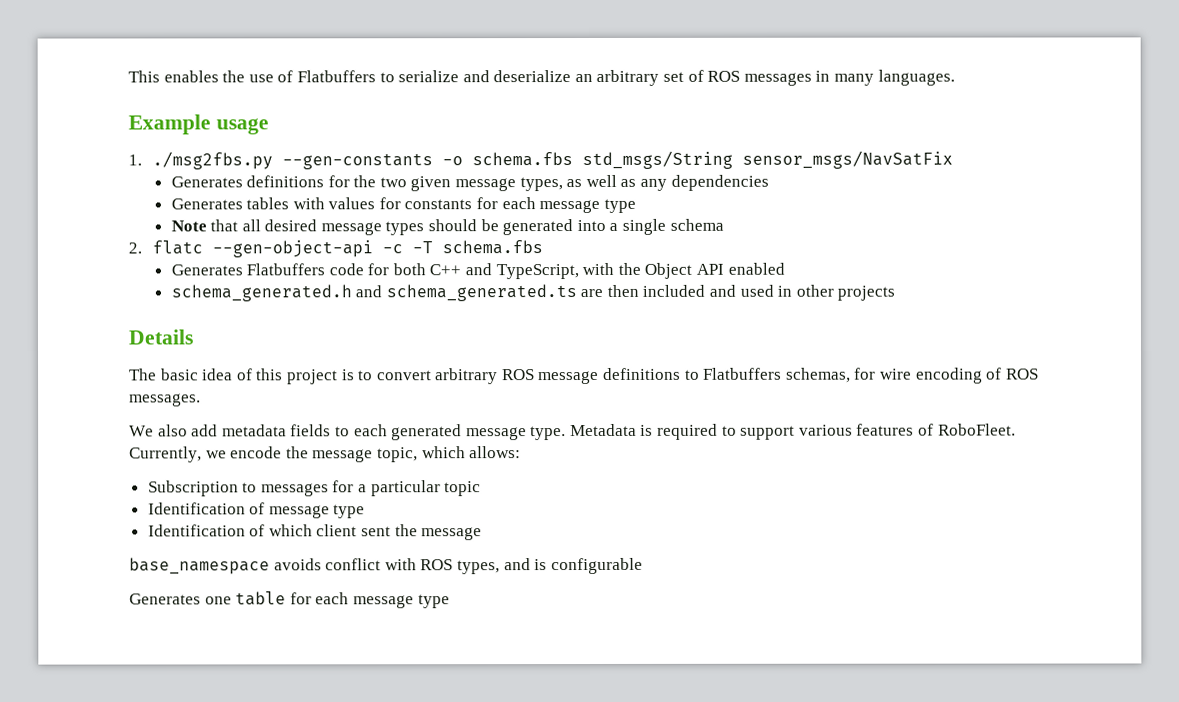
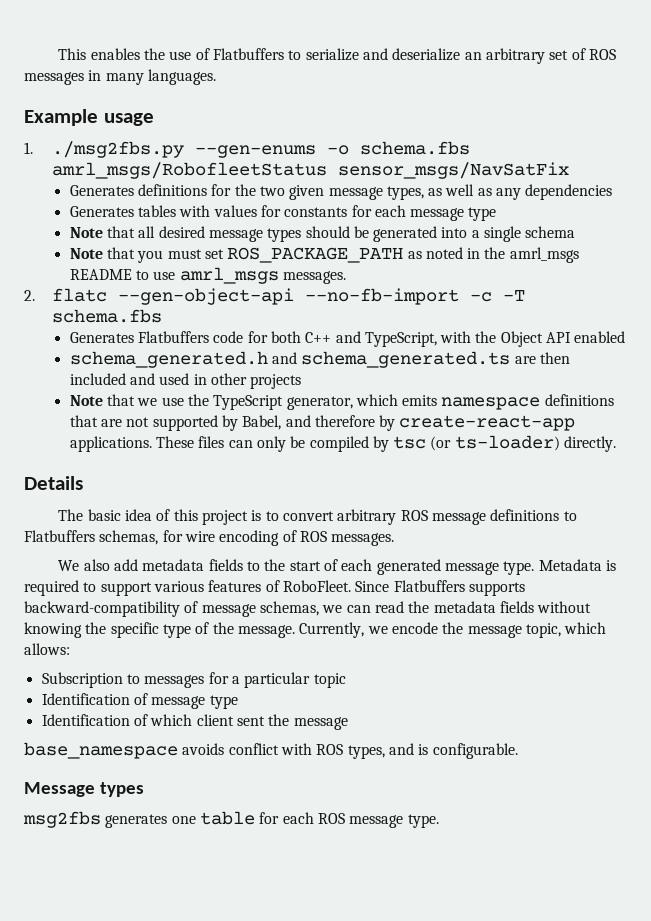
[281,153,433,170] --gen-constants -> [194,145,316,158] --gen-enums
[581,150,733,170] std_msgs/String -> [51,162,327,179] amrl_msgs/RobofleetStatus
(724, 224) none -> [69,247,579,263] [69,267,346,284] // Note that you must set ROS_PACKAGE_PATH as noted in the amrl_msgs README to use amrl_msgs messages.
(373, 249) none -> [304,288,459,305] --no-fb-import
(896, 293) none -> [69,394,614,410] [69,415,576,431] [69,435,617,452] // Note that we use the TypeScript generator, which emits namespace definitions that are not supported by Babel, and therefore by create-react-app applications. These files can only be compiled by tsc (or ts-loader) directly.
(350, 431) none -> [264,559,338,571] the start of
(1016, 429) none -> [355,580,525,596] [24,601,592,617] [24,622,295,638] Since Flatbuffers supports backward-compatibility of message schemas, we can read the metadata fields without knowing the specific type of the message.
[550,557,643,575] [129,593,201,605] configurable // Generates -> [432,743,518,759] [24,782,144,797] [23,811,168,828] configurable. // Message types // msg2fbs generates
[352,594,450,609] message type -> [317,813,439,828] ROS message type.

